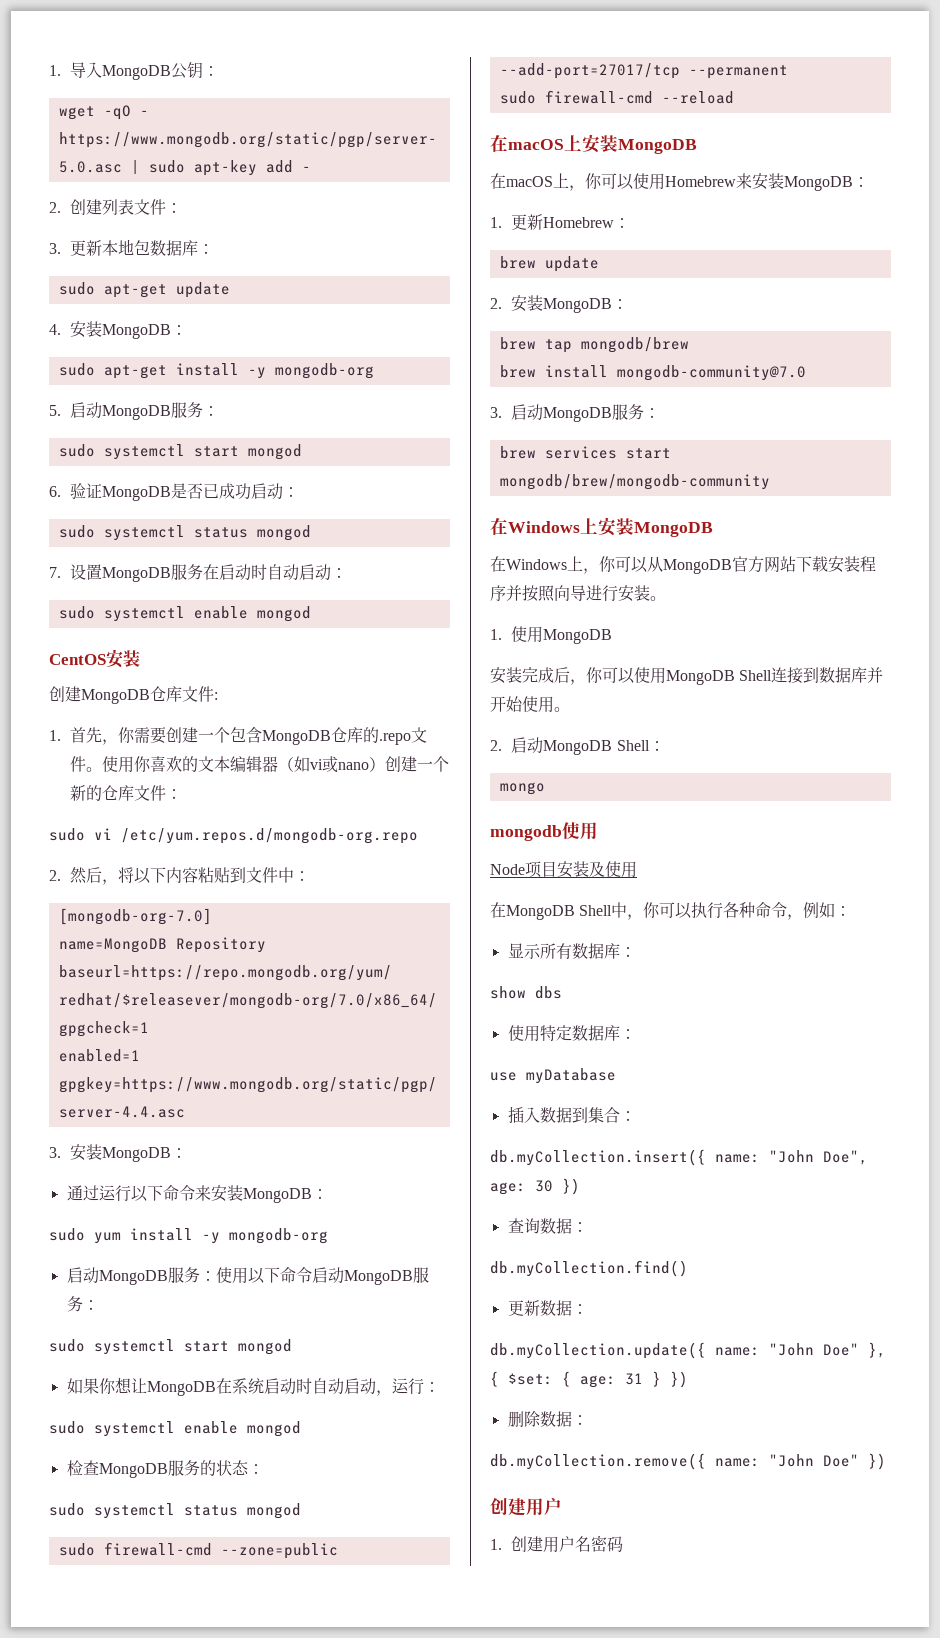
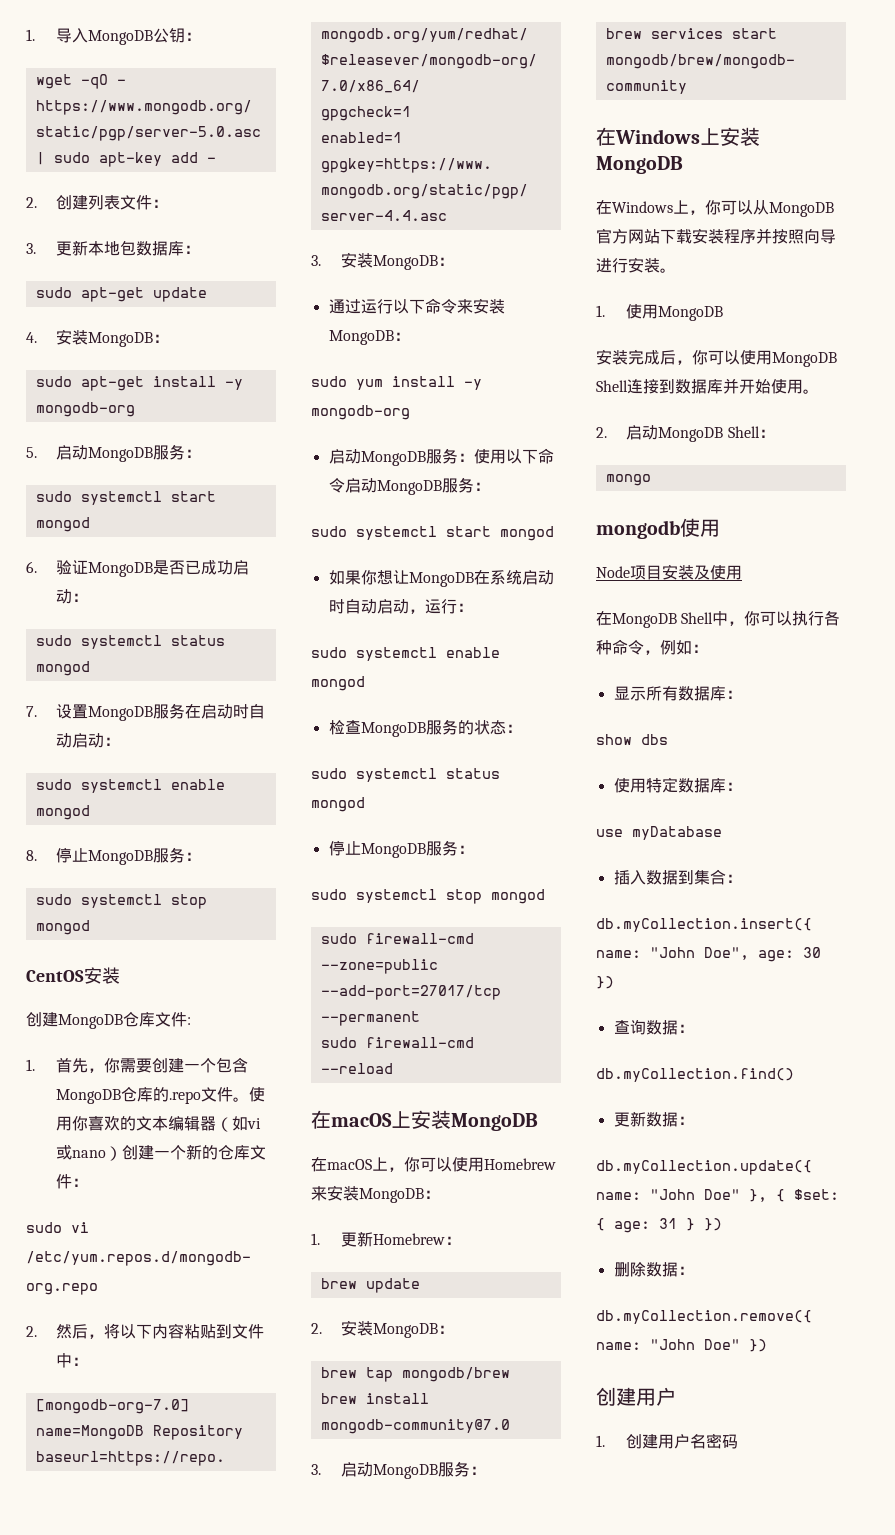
(311, 614) none -> [26,847,202,865] [35,894,207,909] [35,920,90,935] // 8.停止MongoDB服务： // sudo systemctl stop mongod
(301, 1511) none -> [328,840,474,858] [311,889,545,904] // 停止MongoDB服务： // sudo systemctl stop mongod

